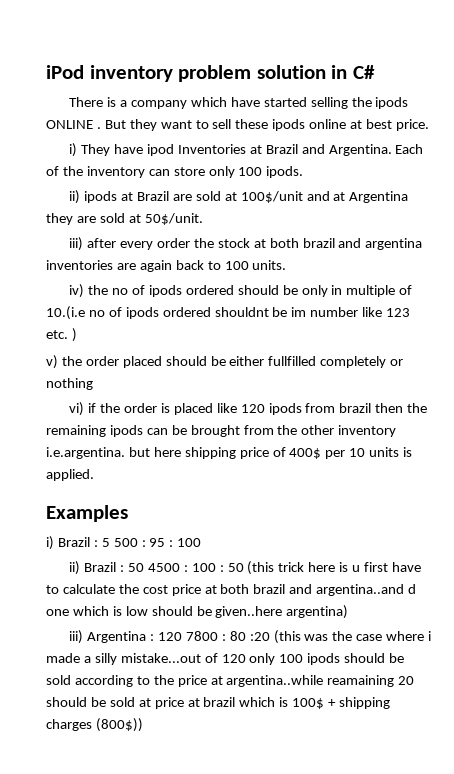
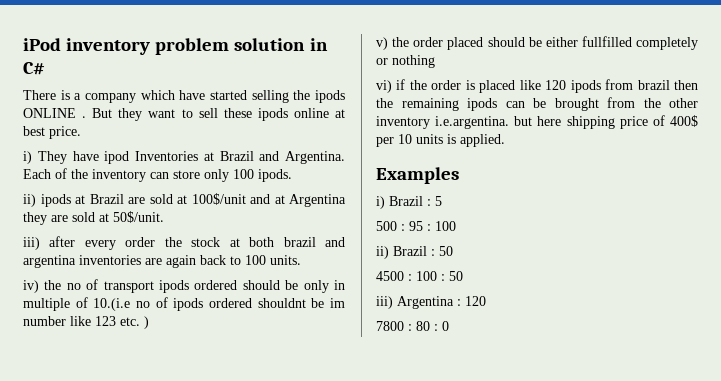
(145, 290) none -> [103,281,154,293] transport
(110, 542) none -> (442, 201) //
(144, 567) none -> (453, 251) //
[247,561,421,575] [46,584,417,596] [46,605,349,619] (this trick here is u first have to calculate the cost price at both brazil and argentina..and d one which is low should be given..here argentina) -> (463, 276) none
(182, 636) none -> (486, 301) //
[249,630,432,644] [46,653,405,665] [46,675,415,687] [46,697,391,709] [46,718,143,732] :20 (this was the case where i made a silly mistake...out of 120 only 100 ipods should be sold according to the price at argentina..while reamaining 20 should be sold at price at brazil which is 100$ + shipping charges (800$)) -> [434,321,449,331] : 0

